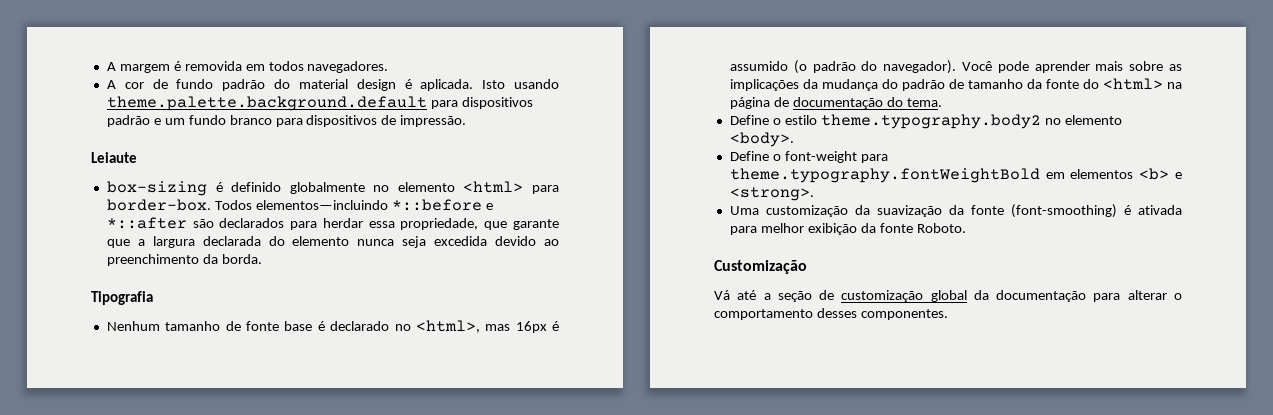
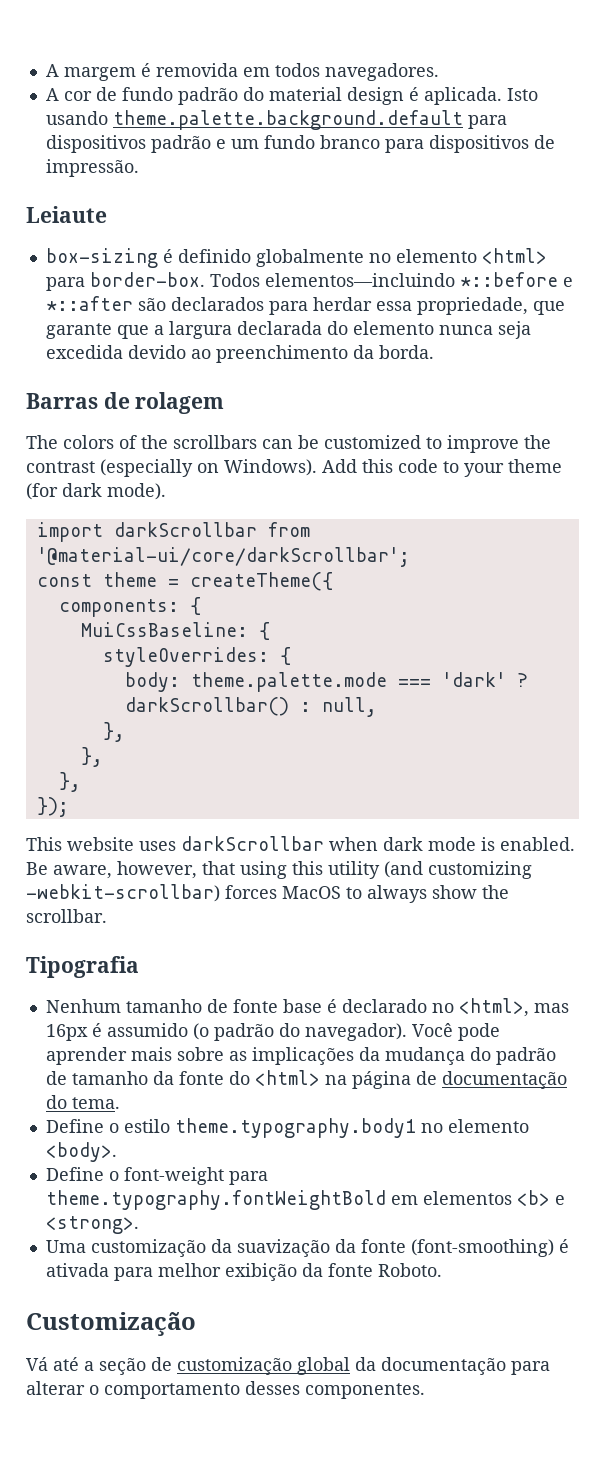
(262, 259) none -> [26,392,225,414] [26,435,551,453] [26,459,562,477] [26,483,166,500] [36,522,310,542] [36,547,410,567] [36,572,333,591] [58,597,201,617] [80,622,270,640] [102,647,291,667] [124,672,528,692] [124,697,377,717] [102,722,125,742] [80,747,103,767] [58,772,81,792] [36,797,69,817] [26,836,575,851] [26,861,532,879] [26,884,509,903] [26,909,107,923] // Barras de rolagem // The colors of the scrollbars can be customized to improve the contrast (especially on Windows). Add this code to your theme (for dark mode). // import darkScrollbar from '@material-ui/core/darkScrollbar'; // const theme = createTheme({ // components: { // MuiCssBaseline: { // styleOverrides: { // body: theme.palette.mode === 'dark' ? darkScrollbar() : null, // }, // }, // }, // }); // This website uses darkScrollbar when dark mode is enabled. Be aware, however, that using this utility (and customizing -webkit-scrollbar) forces MacOS to always show the scrollbar.
[820,114,1041,129] theme.typography.body2 -> [174,1118,416,1138] theme.typography.body1

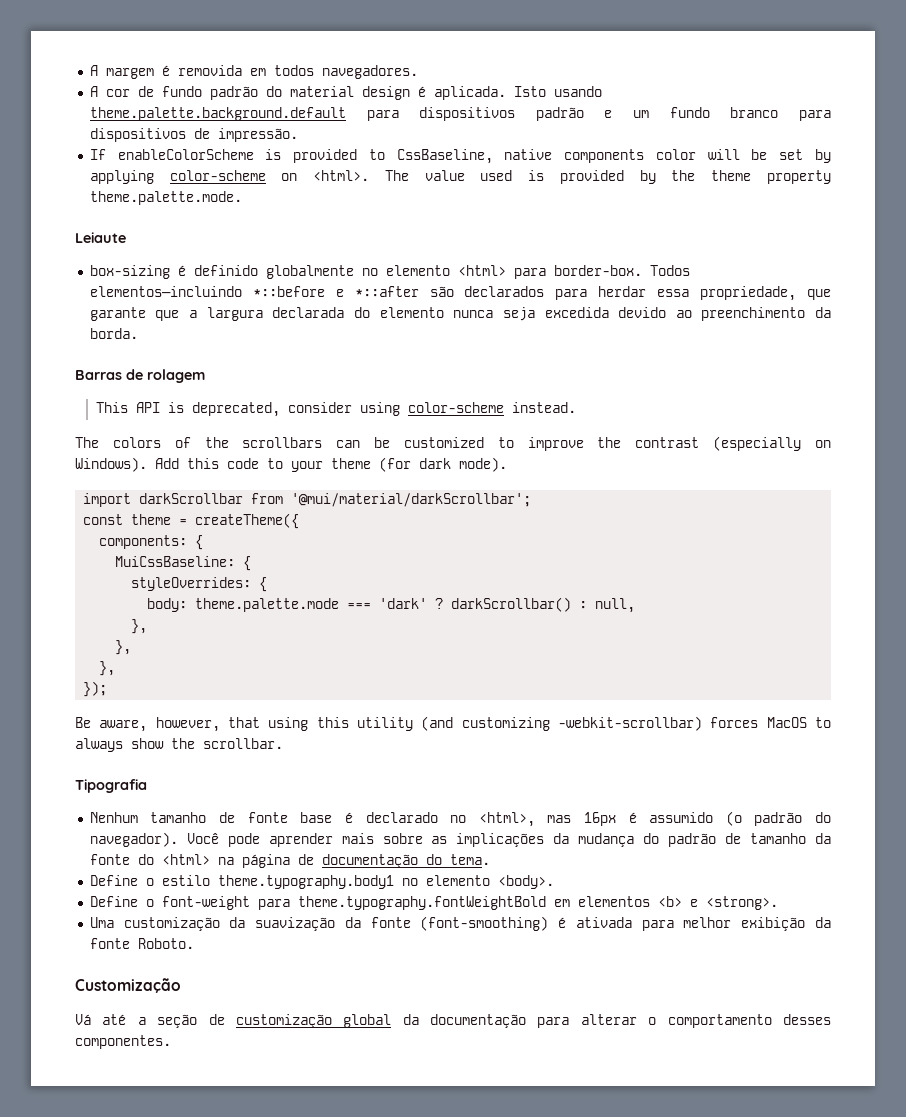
(139, 168) none -> [89,149,832,164] [89,170,832,184] [89,191,242,205] // If enableColorScheme is provided to CssBaseline, native components color will be set by applying color-scheme on <html>. The value used is provided by the theme property theme.palette.mode.
(225, 403) none -> [95,402,576,417] // This API is deprecated, consider using color-scheme instead.
[36,547,410,567] '@material-ui/core/darkScrollbar'; -> [291,493,532,507] '@mui/material/darkScrollbar';
[26,836,575,851] This website uses darkScrollbar when dark mode is enabled. -> (108, 689) none

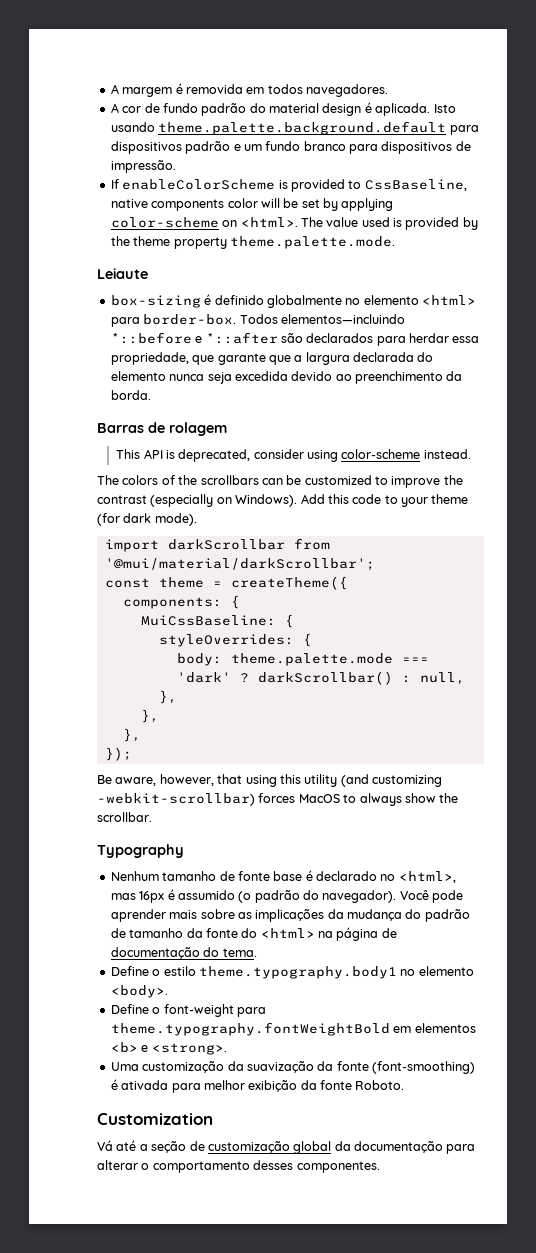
[75,779,147,793] Tipografia -> [97,844,184,858] Typography
[75,978,181,993] Customização -> [97,1113,213,1125] Customization

